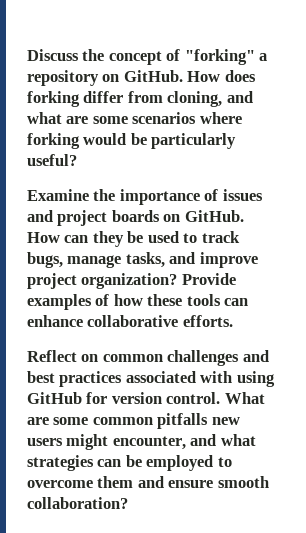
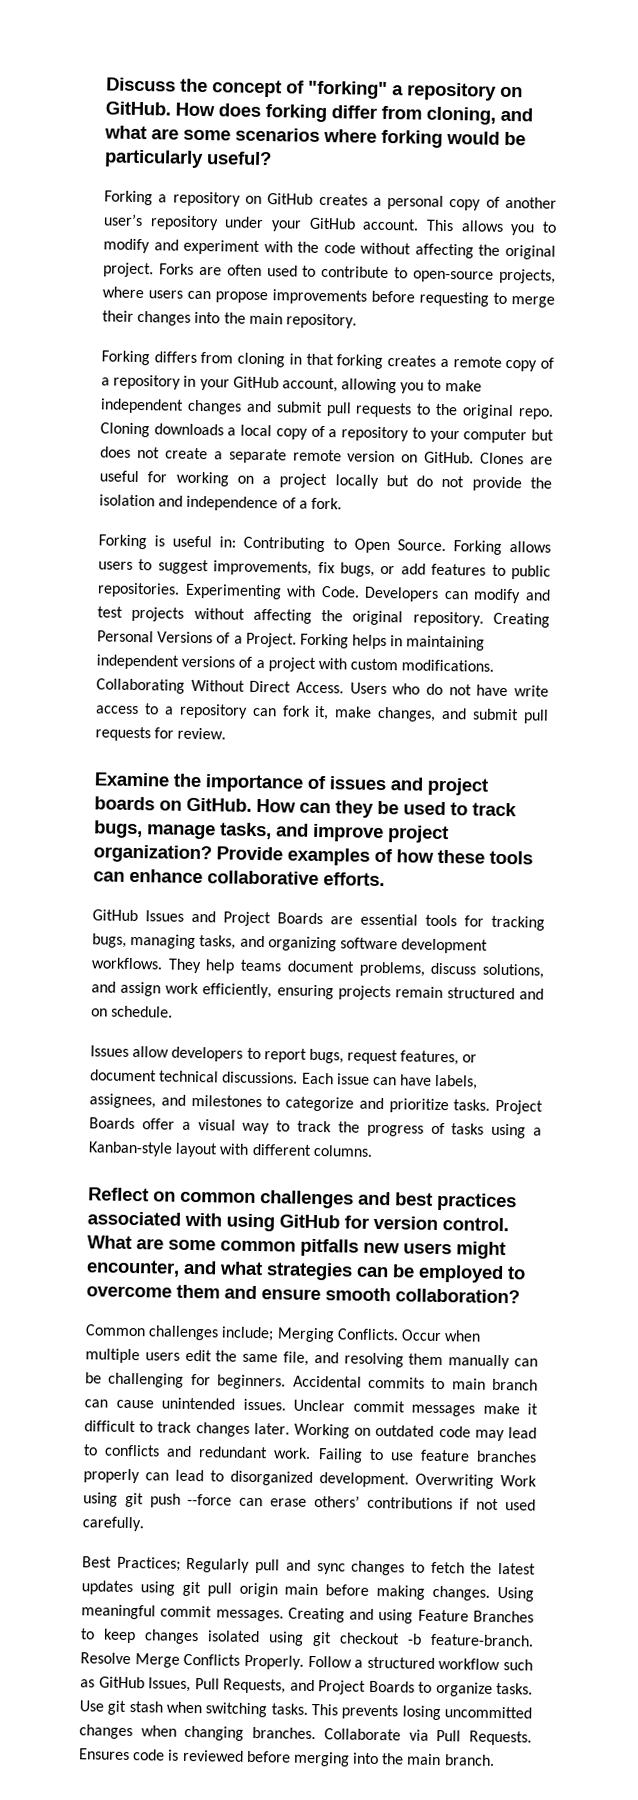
(77, 160) none -> [104,190,557,211] [103,213,557,236] [103,238,556,260] [103,262,556,284] [102,286,555,308] [102,310,357,329] [101,350,554,372] [101,374,482,394] [100,398,555,420] [100,422,554,444] [100,446,553,465] [99,470,552,492] [99,494,342,512] [98,534,551,555] [98,559,551,580] [97,582,551,604] [97,606,550,628] [97,630,486,651] [96,654,495,672] [96,678,549,697] [96,703,550,724] [95,726,227,742] // Forking a repository on GitHub creates a personal copy of another user’s repository under your GitHub account. This allows you to modify and experiment with the code without affecting the original project. Forks are often used to contribute to open-source projects, where users can propose improvements before requesting to merge their changes into the main repository. // Forking differs from cloning in that forking creates a remote copy of a repository in your GitHub account, allowing you to make independent changes and submit pull requests to the original repo. Cloning downloads a local copy of a repository to your computer but does not create a separate remote version on GitHub. Clones are useful for working on a project locally but do not provide the isolation and independence of a fork. // Forking is useful in: Contributing to Open Source. Forking allows users to suggest improvements, fix bugs, or add features to public repositories. Experimenting with Code. Developers can modify and test projects without affecting the original repository. Creating Personal Versions of a Project. Forking helps in maintaining independent versions of a project with custom modifications. Collaborating Without Direct Access. Users who do not have write access to a repository can fork it, make changes, and submit pull requests for review.
(233, 321) none -> [92,909,545,931] [92,933,489,954] [91,957,544,979] [91,981,544,1001] [91,1005,174,1018] [90,1045,478,1066] [90,1069,479,1090] [89,1093,543,1115] [89,1117,542,1139] [88,1141,373,1158] // GitHub Issues and Project Boards are essential tools for tracking bugs, managing tasks, and organizing software development workflows. They help teams document problems, discuss solutions, and assign work efficiently, ensuring projects remain structured and on schedule. // Issues allow developers to report bugs, request features, or document technical discussions. Each issue can have labels, assignees, and milestones to categorize and prioritize tasks. Project Boards offer a visual way to track the progress of tasks using a Kanban-style layout with different columns.
(128, 503) none -> [85,1324,482,1343] [85,1348,538,1370] [85,1372,538,1391] [84,1397,538,1417] [84,1420,537,1442] [83,1444,537,1463] [83,1468,537,1489] [83,1492,536,1511] [82,1516,144,1532] [82,1556,536,1576] [81,1580,534,1602] [81,1604,534,1624] [80,1628,534,1647] [80,1652,533,1671] [80,1676,533,1697] [79,1700,532,1721] [79,1724,532,1746] [79,1748,495,1767] // Common challenges include; Merging Conflicts. Occur when multiple users edit the same file, and resolving them manually can be challenging for beginners. Accidental commits to main branch can cause unintended issues. Unclear commit messages make it difficult to track changes later. Working on outdated code may lead to conflicts and redundant work. Failing to use feature branches properly can lead to disorganized development. Overwriting Work using git push --force can erase others’ contributions if not used carefully. // Best Practices; Regularly pull and sync changes to fetch the latest updates using git pull origin main before making changes. Using meaningful commit messages. Creating and using Feature Branches to keep changes isolated using git checkout -b feature-branch. Resolve Merge Conflicts Properly. Follow a structured workflow such as GitHub Issues, Pull Requests, and Project Boards to organize tasks. Use git stash when switching tasks. This prevents losing uncommitted changes when changing branches. Collaborate via Pull Requests. Ensures code is reviewed before merging into the main branch.

